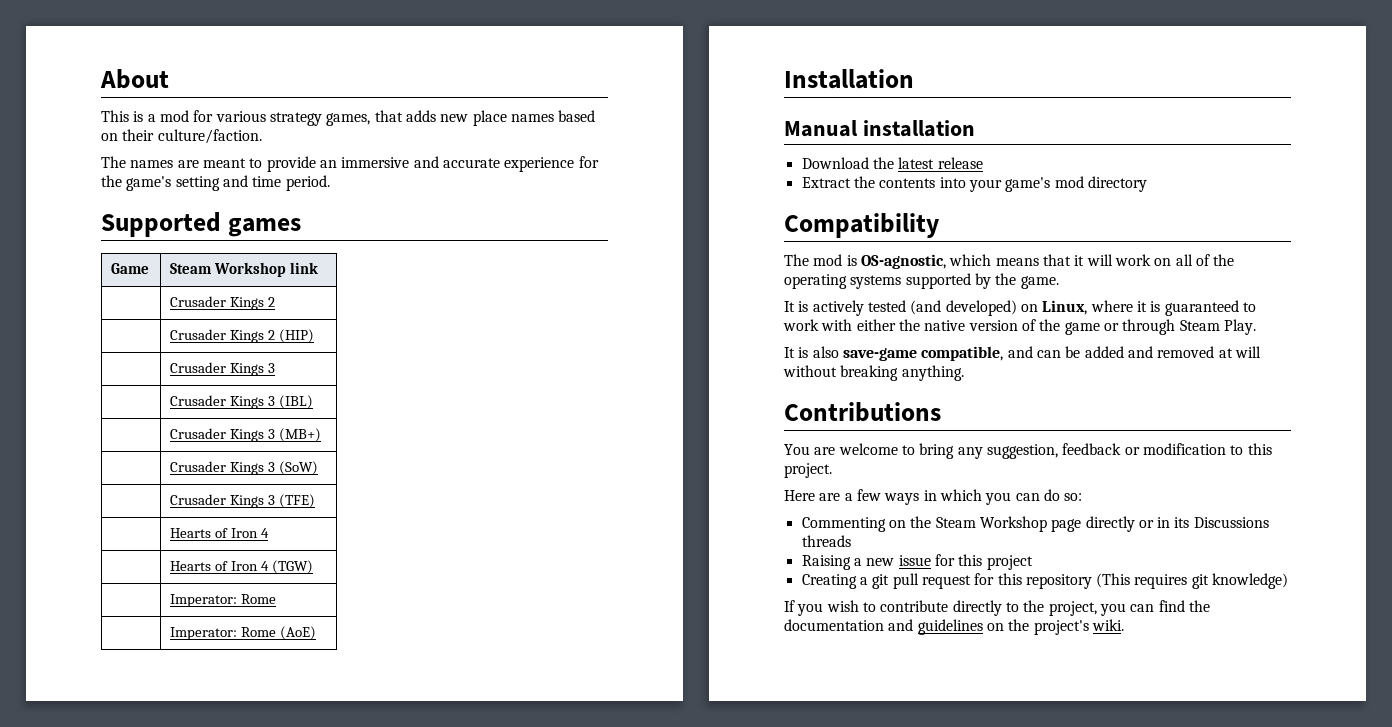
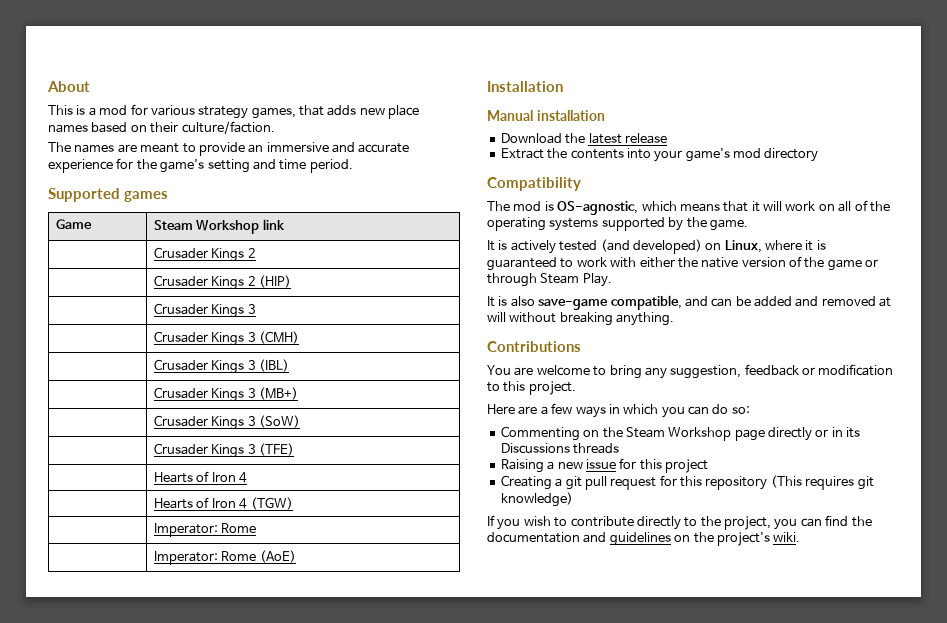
(276, 368) none -> [154,331,300,346] // | Crusader Kings 3 (CMH)

